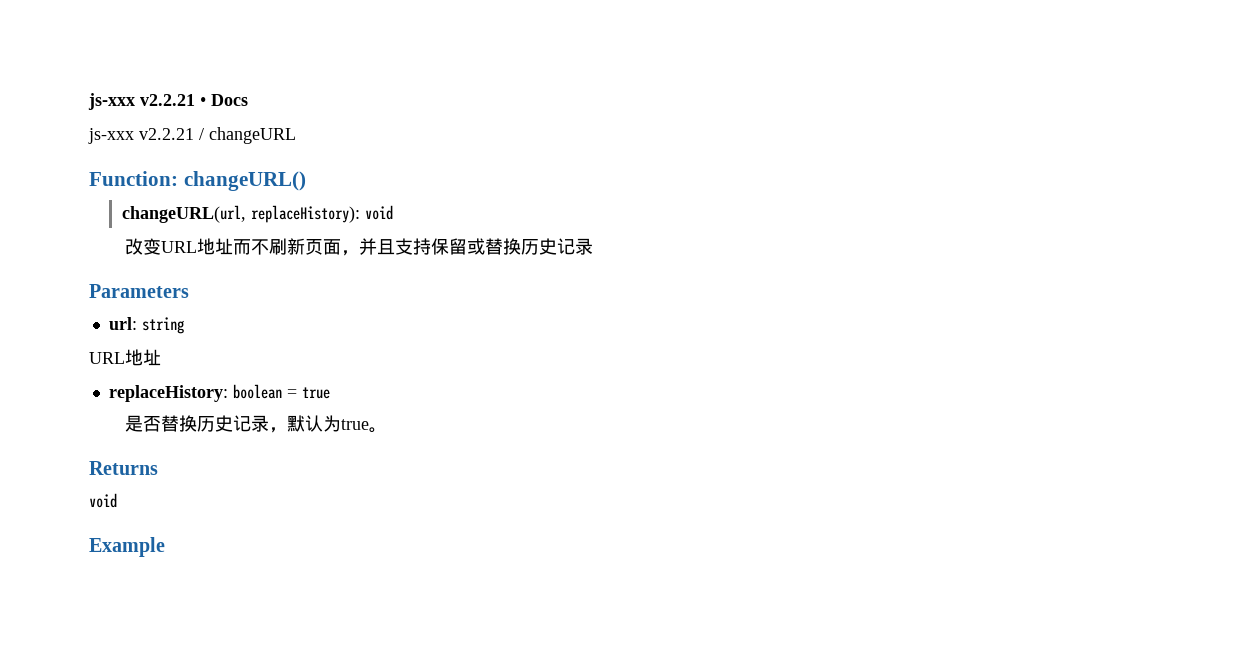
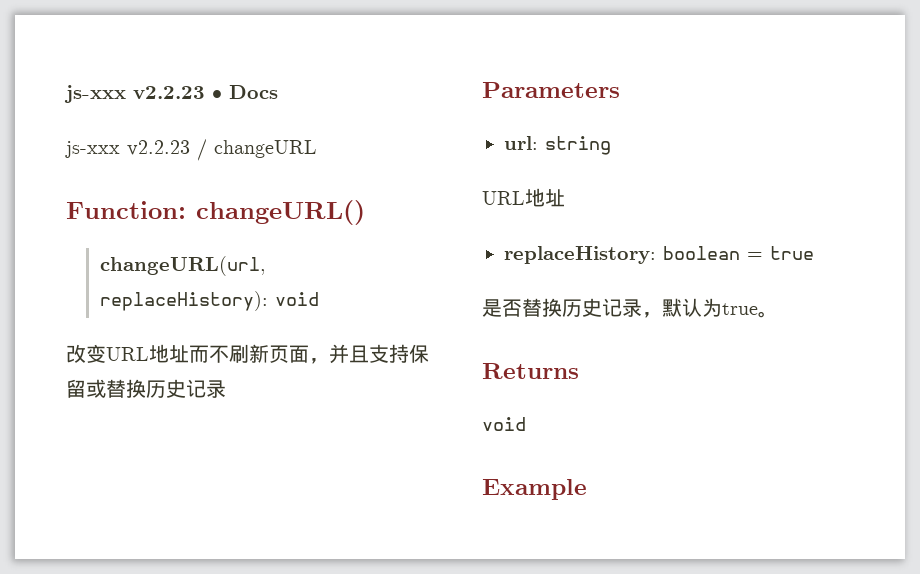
[88,93,195,110] js-xxx v2.2.21 -> [64,85,205,103] js-xxx v2.2.23
[139,128,194,140] v2.2.21 -> [127,140,190,156] v2.2.23

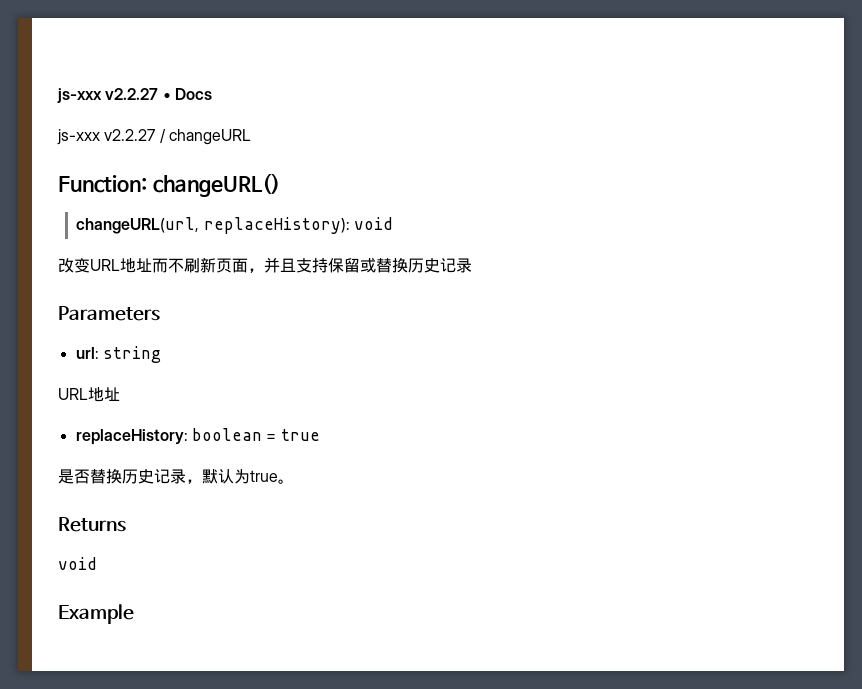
[64,85,205,103] js-xxx v2.2.23 -> [57,88,159,103] js-xxx v2.2.27
[127,140,190,156] v2.2.23 -> [104,129,156,141] v2.2.27

